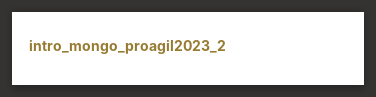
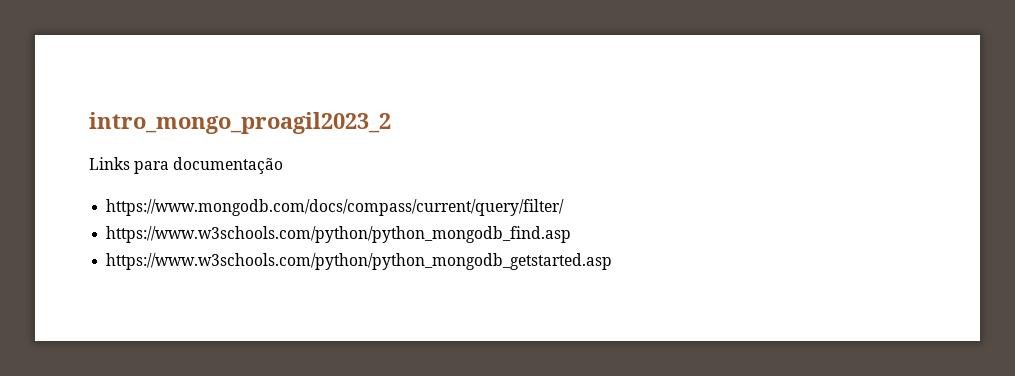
(226, 46) none -> [89,157,284,174] [106,199,565,216] [106,226,572,243] [106,253,613,270] // Links para documentação // https://www.mongodb.com/docs/compass/current/query/filter/ // https://www.w3schools.com/python/python_mongodb_find.asp // https://www.w3schools.com/python/python_mongodb_getstarted.asp

